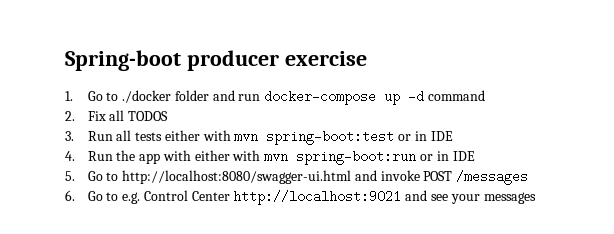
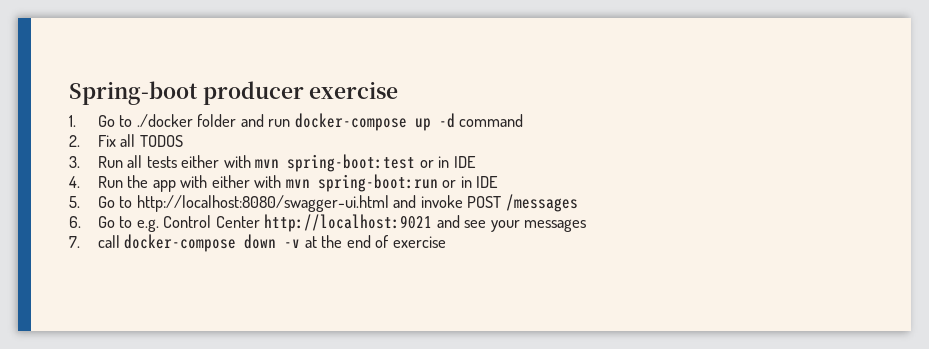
(536, 198) none -> [69,234,446,252] // 7. call docker-compose down -v at the end of exercise

